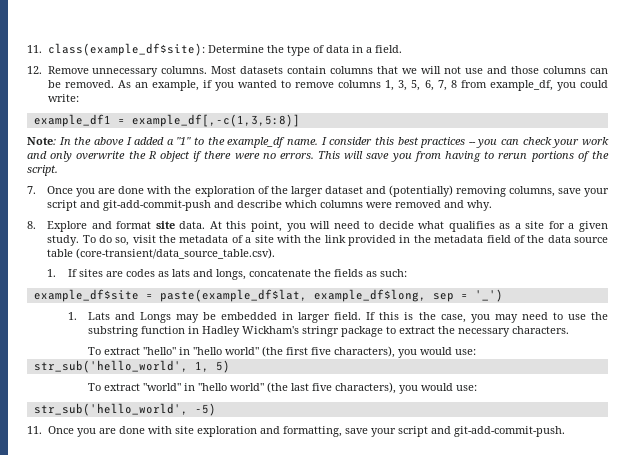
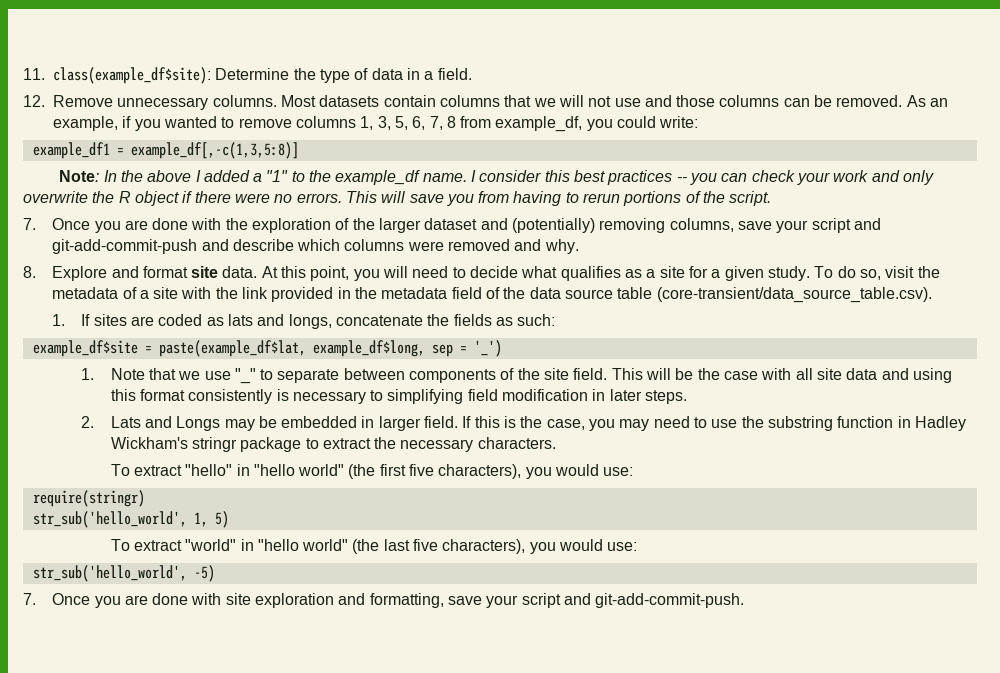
[125,269,155,277] codes -> [158,314,203,326] coded
(77, 316) none -> [110,368,952,384] [110,389,688,404] [81,416,95,428] Note that we use "_" to separate between components of the site field. This will be the case with all site data and using this format consistently is necessary to simplifying field modification in later steps. // 2.
(476, 352) none -> [32,490,145,507] // require(stringr)
[27,426,42,434] 11. -> [23,593,36,605] 7.

